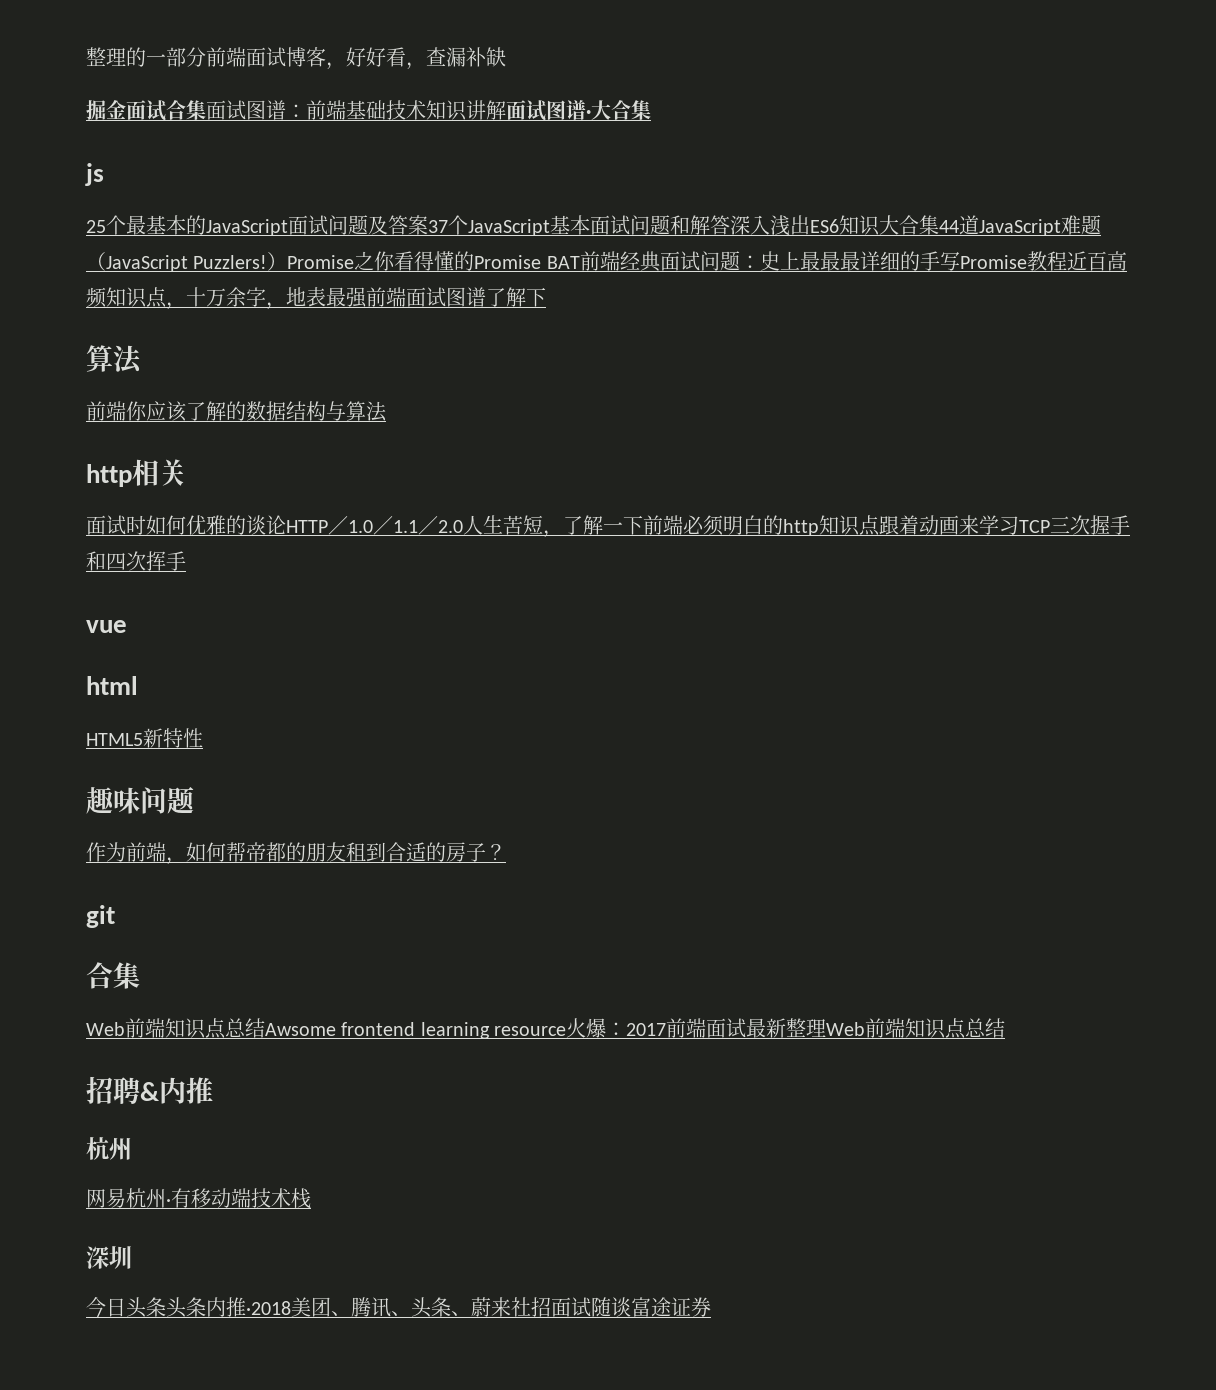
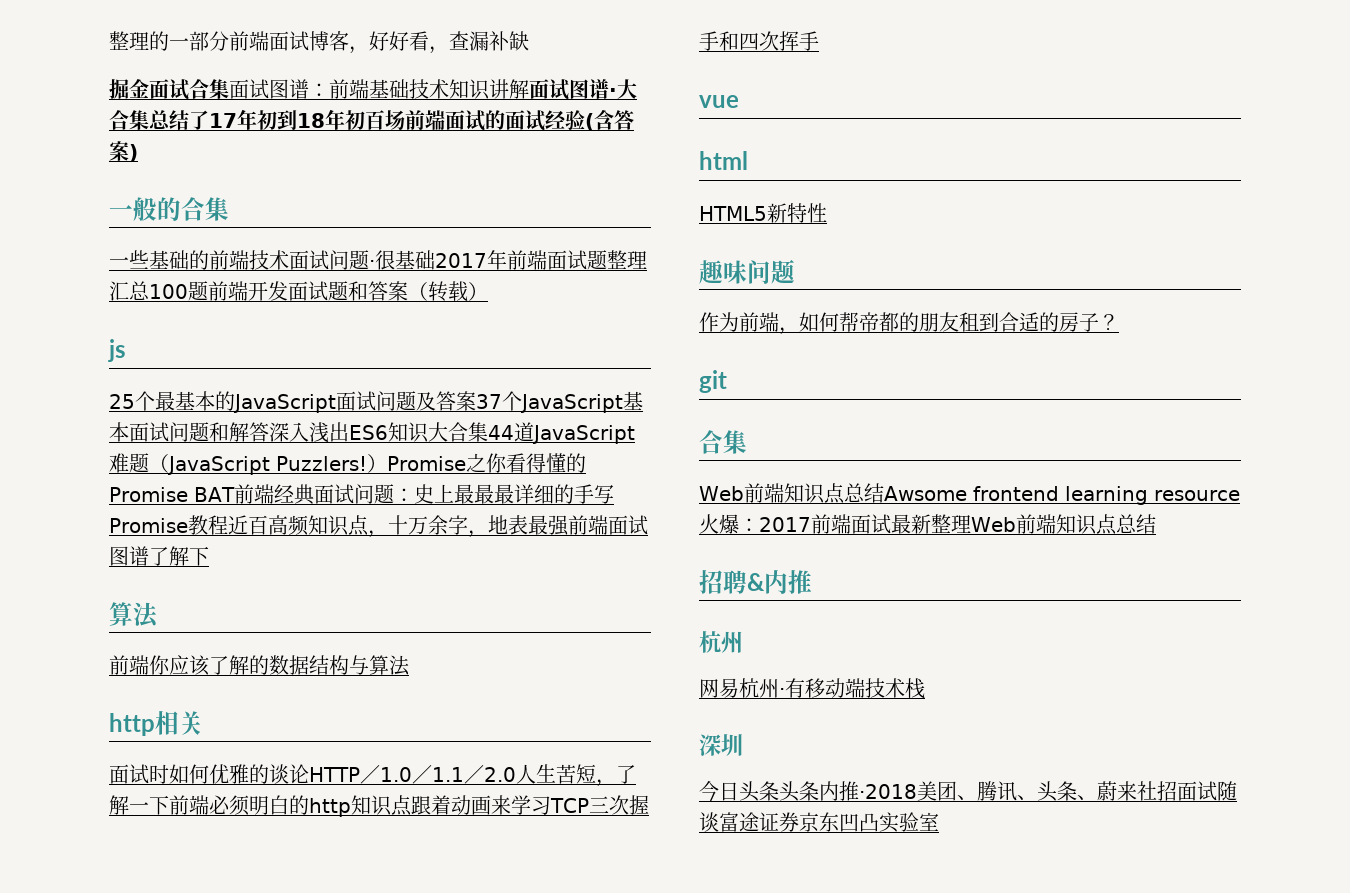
(651, 110) none -> [149,109,634,131] [109,141,138,162] [109,197,229,221] [109,250,647,270] [109,281,488,302] 总结了17年初到18年初百场前端面试的面试经验(含答案) // 一般的合集 // 一些基础的前端技术面试问题·很基础2017年前端面试题整理汇总100题前端开发面试题和答案（转载）
(711, 1307) none -> [799,812,939,833] 京东凹凸实验室

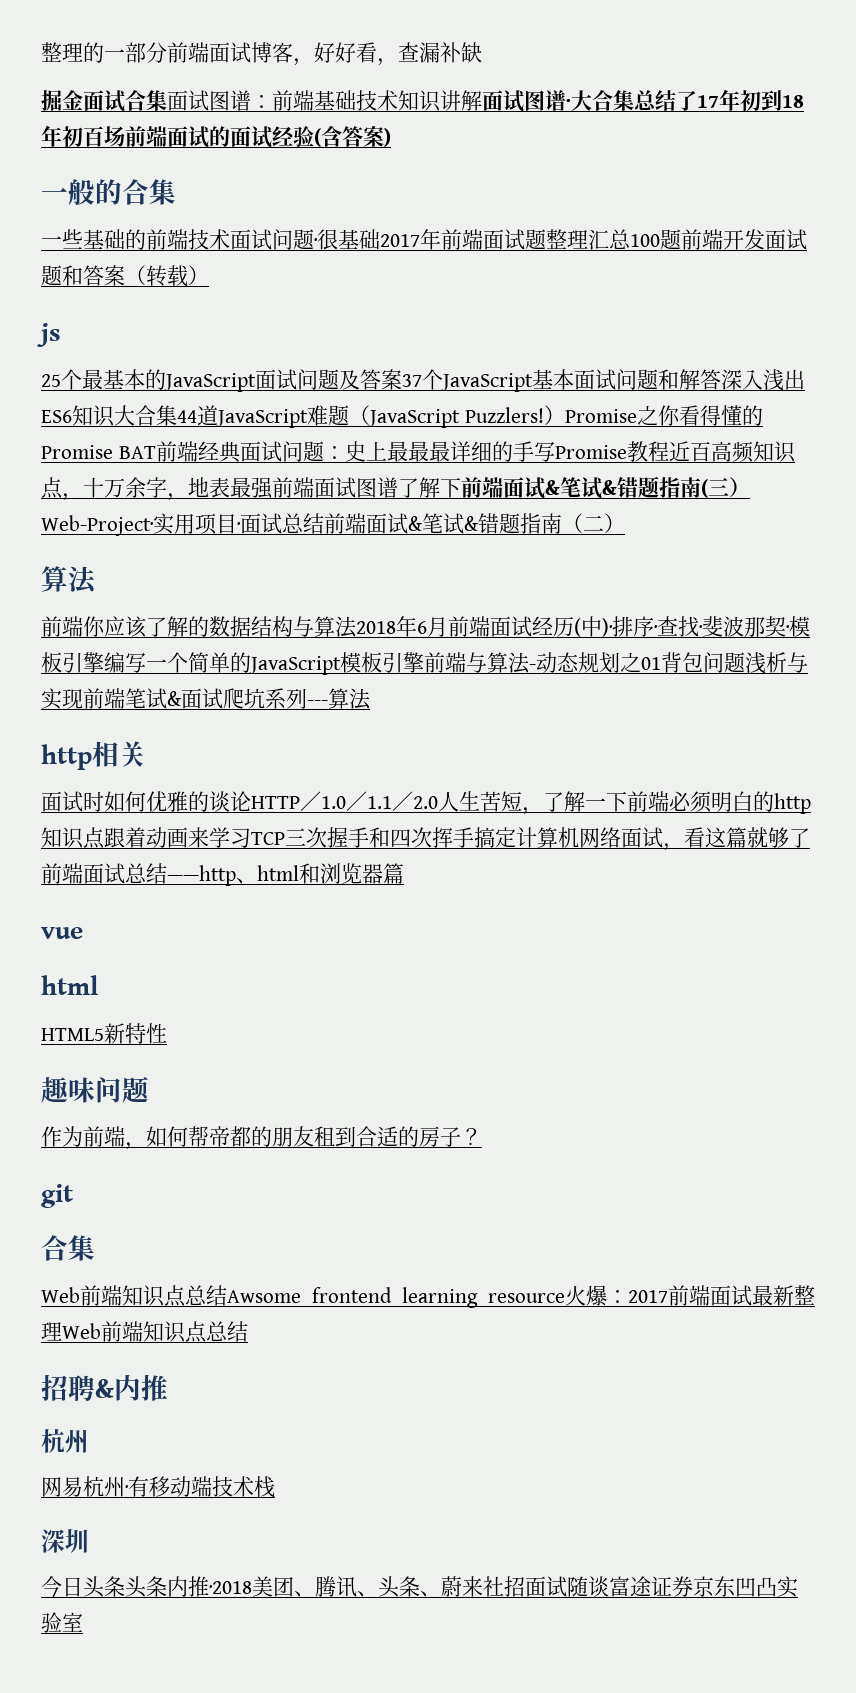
(209, 556) none -> [461,476,750,499] [41,513,625,536] 前端面试&笔试&错题指南(三）Web-Project·实用项目·面试总结前端面试&笔试&错题指南（二）
(410, 665) none -> [356,616,810,637] [41,652,808,675] [41,688,371,710] 2018年6月前端面试经历(中)·排序·查找·斐波那契·模板引擎编写一个简单的JavaScript模板引擎前端与算法-动态规划之01背包问题浅析与实现前端笔试&面试爬坑系列---算法
(819, 41) none -> [474,827,810,851] [41,863,404,886] 搞定计算机网络面试，看这篇就够了前端面试总结——http、html和浏览器篇

